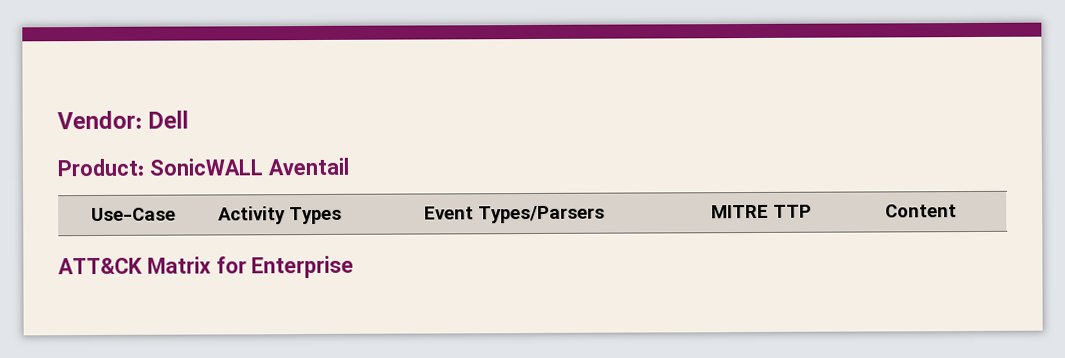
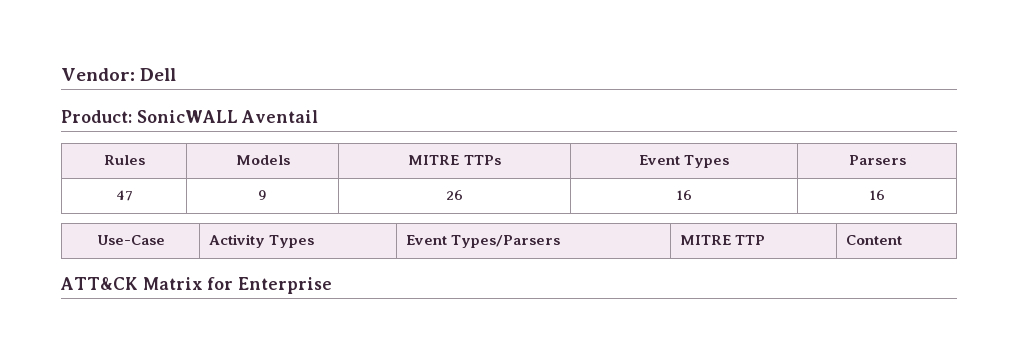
(349, 166) none -> [103,155,145,165] [235,155,290,165] [408,155,501,165] [638,155,730,168] [848,155,906,165] [115,190,133,201] [258,190,267,200] [446,190,463,200] [676,190,692,200] [869,190,885,200] // Rules | Models | MITRE TTPs | Event Types | Parsers // 47 | 9 | 26 | 16 | 16

